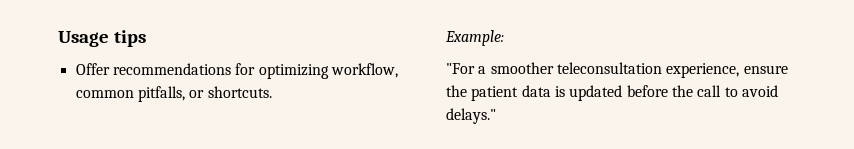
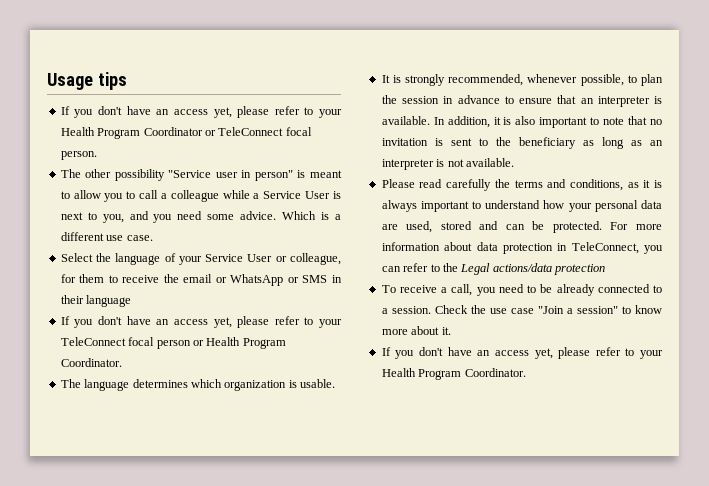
[75,63,398,79] [75,86,272,102] [445,30,504,46] [446,62,788,78] [446,85,778,101] [446,108,496,124] Offer recommendations for optimizing workflow, common pitfalls, or shortcuts. // Example: // "For a smoother teleconsultation experience, ensure the patient data is updated before the call to avoid delays." -> [60,106,342,118] [60,127,312,139] [60,151,97,160] [60,169,342,181] [60,190,341,202] [60,211,342,223] [60,232,153,241] [60,253,341,265] [60,274,342,286] [60,295,132,307] [60,316,342,328] [60,337,286,349] [60,358,122,367] [60,379,335,391] [381,74,663,86] [381,95,662,107] [381,116,662,128] [381,137,663,149] [381,158,514,170] [381,179,662,191] [381,200,662,212] [381,221,662,233] [381,242,663,254] [381,263,605,275] [381,284,662,296] [381,305,662,314] [381,326,451,335] [381,347,663,359] [381,368,526,380] If you don't have an access yet, please refer to your Health Program Coordinator or TeleConnect focal person. // The other possibility "Service user in person" is meant to allow you to call a colleague while a Service User is next to you, and you need some advice. Which is a different use case. // Select the language of your Service User or colleague, for them to receive the email or WhatsApp or SMS in their language // If you don't have an access yet, please refer to your TeleConnect focal person or Health Program Coordinator. // The language determines which organization is usable. // It is strongly recommended, whenever possible, to plan the session in advance to ensure that an interpreter is available. In addition, it is also important to note that no invitation is sent to the beneficiary as long as an interpreter is not available. // Please read carefully the terms and conditions, as it is always important to understand how your personal data are used, stored and can be protected. For more information about data protection in TeleConnect, you can refer to the Legal actions/data protection // To receive a call, you need to be already connected to a session. Check the use case "Join a session" to know more about it. // If you don't have an access yet, please refer to your Health Program Coordinator.

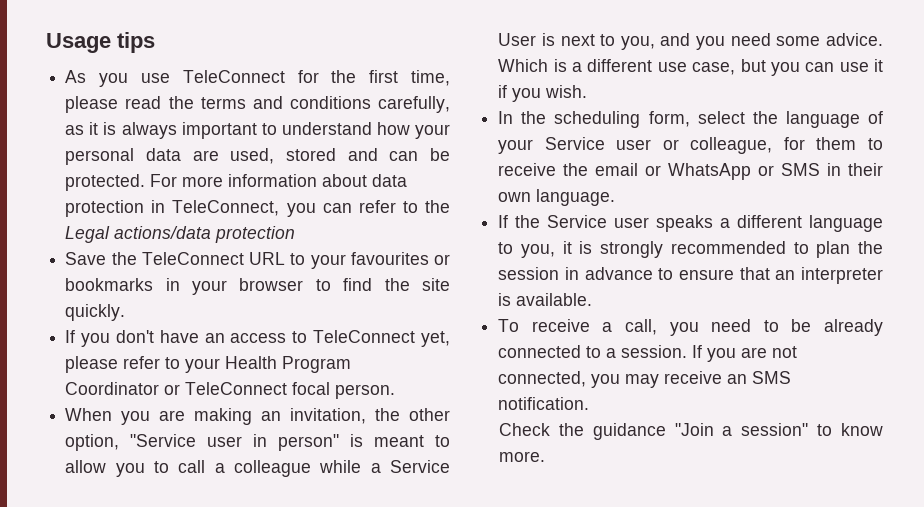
[60,106,342,118] [60,127,312,139] [60,151,97,160] [60,169,342,181] [60,190,341,202] [60,211,342,223] [60,232,153,241] [60,253,341,265] [60,274,342,286] [60,295,132,307] [60,316,342,328] [60,337,286,349] [60,358,122,367] [60,379,335,391] [381,74,663,86] [381,95,662,107] [381,116,662,128] [381,137,663,149] [381,158,514,170] [381,179,492,191] If you don't have an access yet, please refer to your Health Program Coordinator or TeleConnect focal person. // The other possibility "Service user in person" is meant to allow you to call a colleague while a Service User is next to you, and you need some advice. Which is a different use case. // Select the language of your Service User or colleague, for them to receive the email or WhatsApp or SMS in their language // If you don't have an access yet, please refer to your TeleConnect focal person or Health Program Coordinator. // The language determines which organization is usable. // It is strongly recommended, whenever possible, to plan the session in advance to ensure that an interpreter is available. In addition, it is also important to note that no invitation is sent to the beneficiary as long as an interpreter is not available. // Please read carefully -> [65,70,450,87] [65,96,162,113] As you use TeleConnect for the first time, please read
[569,179,623,191] conditions, -> [289,96,450,113] conditions carefully,
(605, 269) none -> [65,252,450,269] [65,278,451,295] [65,304,126,321] [65,330,450,347] [65,356,352,373] [65,382,396,399] [65,408,451,425] [65,434,451,451] [65,460,450,477] [498,33,883,50] [498,59,883,76] [498,85,588,102] [498,111,883,128] [498,137,883,154] [498,163,883,180] [498,189,616,206] [498,215,883,232] [498,241,883,258] [498,267,883,284] [498,293,593,306] // Save the TeleConnect URL to your favourites or bookmarks in your browser to find the site quickly. // If you don't have an access to TeleConnect yet, please refer to your Health Program Coordinator or TeleConnect focal person. // When you are making an invitation, the other option, "Service user in person" is meant to allow you to call a colleague while a Service User is next to you, and you need some advice. Which is a different use case, but you can use it if you wish. // In the scheduling form, select the language of your Service user or colleague, for them to receive the email or WhatsApp or SMS in their own language. // If the Service user speaks a different language to you, it is strongly recommended to plan the session in advance to ensure that an interpreter is available.
[434,305,534,314] Check the use case -> [692,345,798,362] [498,371,792,388] [498,397,590,410] [498,423,666,440] If you are not connected, you may receive an SMS notification. // Check the guidance
[381,326,451,335] [381,347,663,359] [381,368,526,380] more about it. // If you don't have an access yet, please refer to your Health Program Coordinator. -> [498,451,545,462] more.

